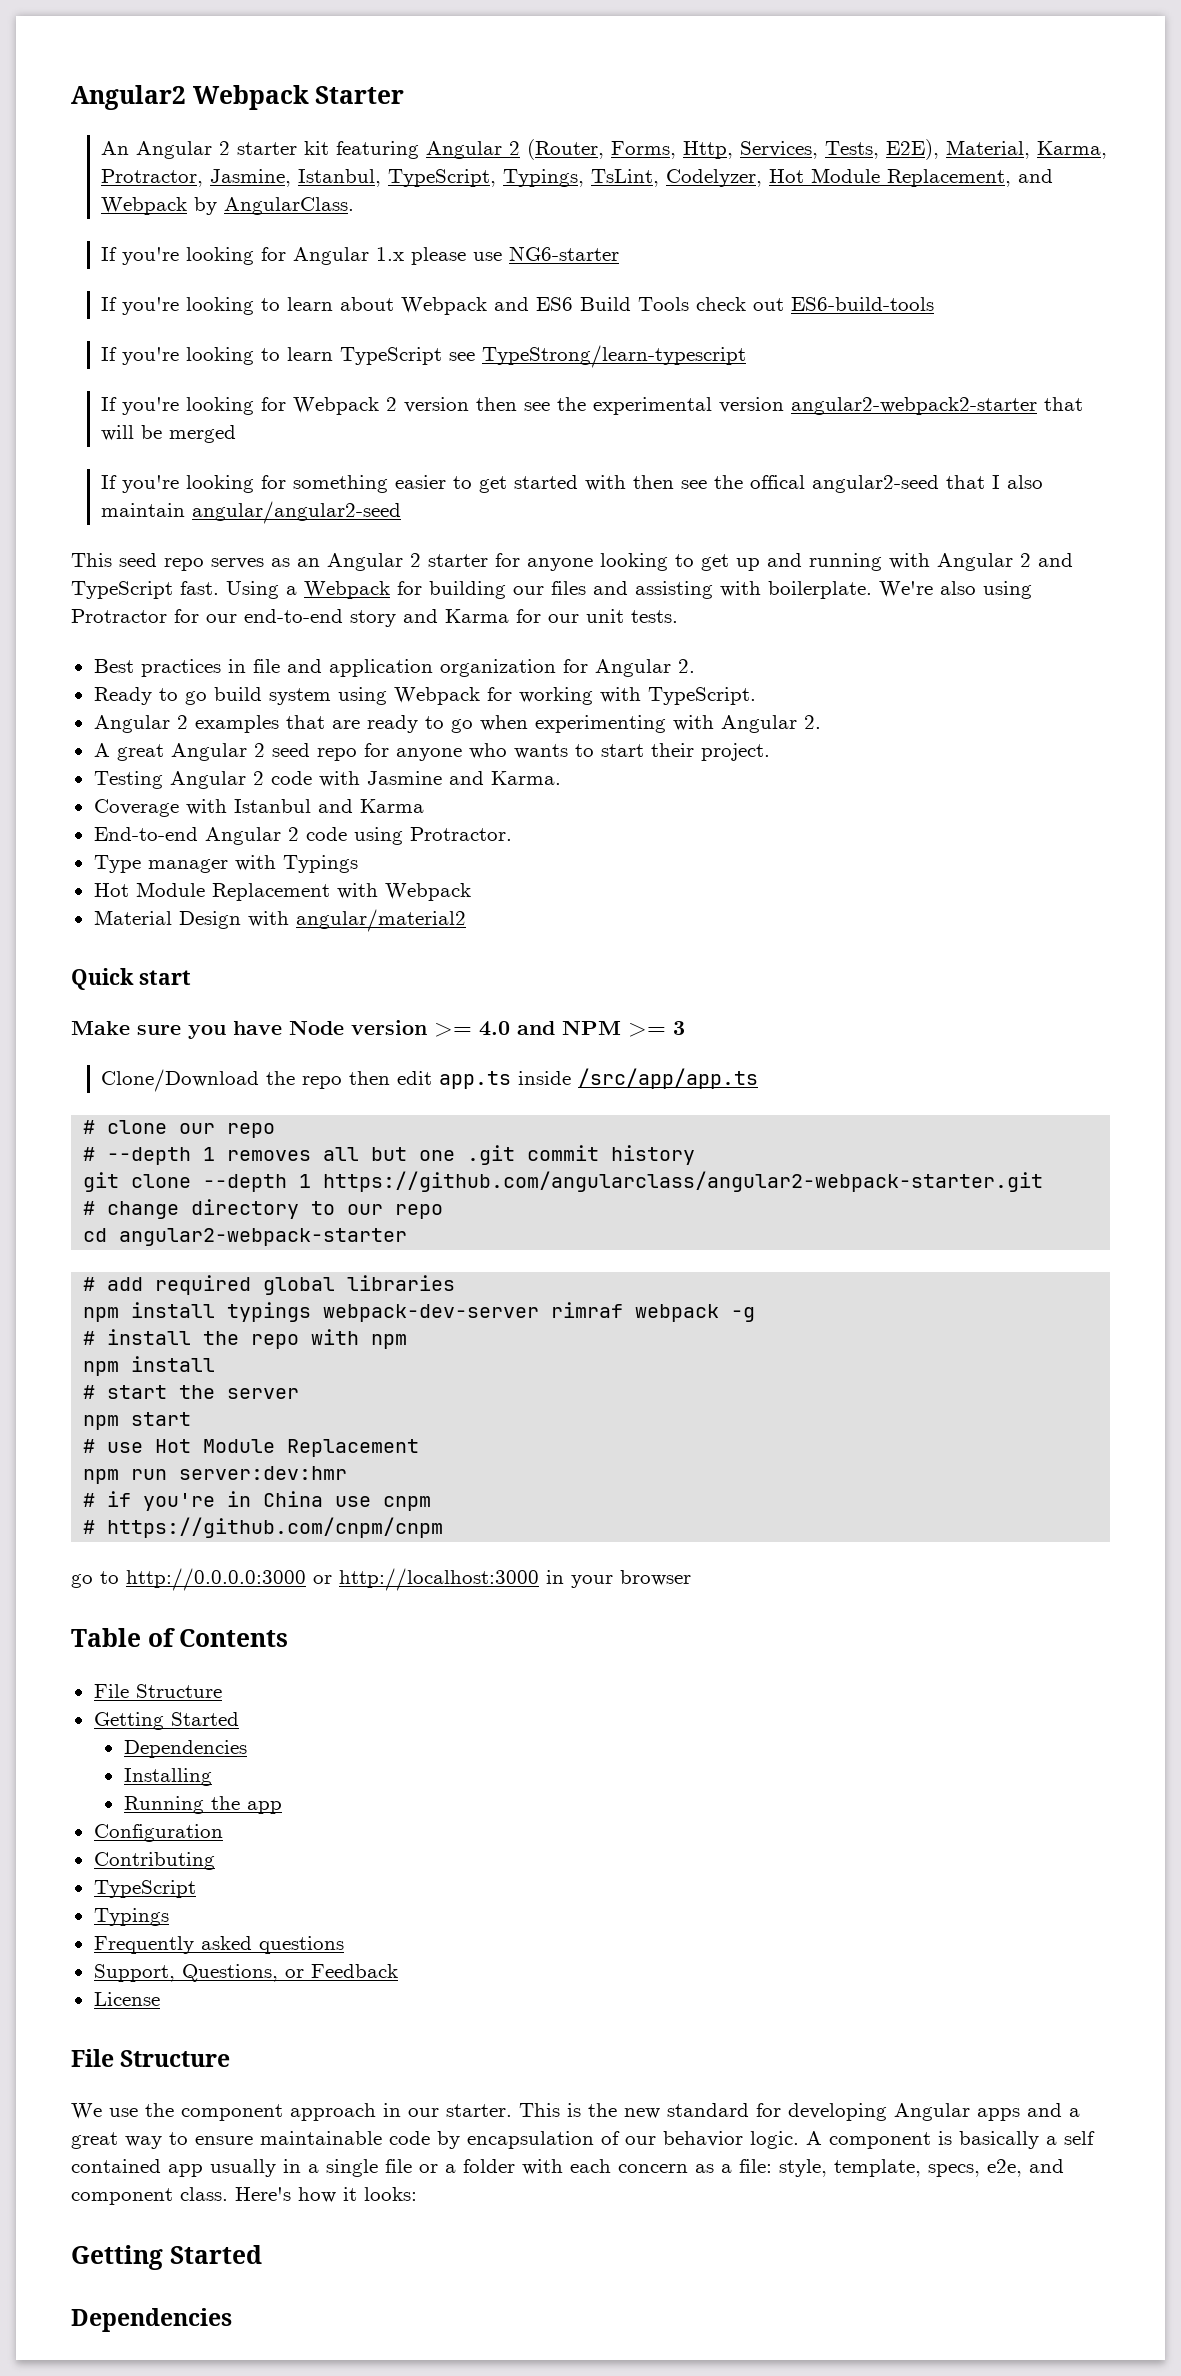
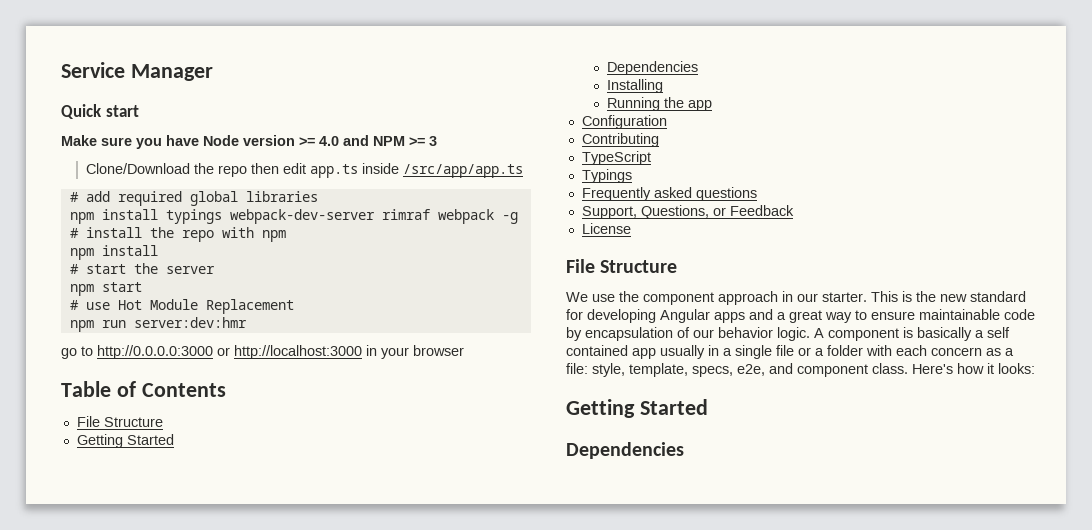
[71,85,405,110] [100,139,1107,160] [100,168,1053,187] [100,197,354,215] [100,246,619,265] [100,297,934,315] [100,345,746,368] [100,397,1083,415] [100,425,236,443] [100,475,1043,493] [100,501,401,524] [71,553,1073,571] [71,581,1032,599] [71,609,678,627] [93,659,695,677] [93,687,756,705] [93,715,821,733] [93,743,770,761] [93,771,561,789] [93,799,424,817] [93,827,512,845] [93,855,358,873] [93,882,471,901] [93,909,466,932] Angular2 Webpack Starter // An Angular 2 starter kit featuring Angular 2 (Router, Forms, Http, Services, Tests, E2E), Material, Karma, Protractor, Jasmine, Istanbul, TypeScript, Typings, TsLint, Codelyzer, Hot Module Replacement, and Webpack by AngularClass. // If you're looking for Angular 1.x please use NG6-starter // If you're looking to learn about Webpack and ES6 Build Tools check out ES6-build-tools // If you're looking to learn TypeScript see TypeStrong/learn-typescript // If you're looking for Webpack 2 version then see the experimental version angular2-webpack2-starter that will be merged // If you're looking for something easier to get started with then see the offical angular2-seed that I also maintain angular/angular2-seed // This seed repo serves as an Angular 2 starter for anyone looking to get up and running with Angular 2 and TypeScript fast. Using a Webpack for building our files and assisting with boilerplate. We're also using Protractor for our end-to-end story and Karma for our unit tests. // Best practices in file and application organization for Angular 2. // Ready to go build system using Webpack for working with TypeScript. // Angular 2 examples that are ready to go when experimenting with Angular 2. // A great Angular 2 seed repo for anyone who wants to start their project. // Testing Angular 2 code with Jasmine and Karma. // Coverage with Istanbul and Karma // End-to-end Angular 2 code using Protractor. // Type manager with Typings // Hot Module Replacement with Webpack // Material Design with angular/material2 -> [61,62,213,81] Service Manager
[83,1120,276,1138] [83,1145,696,1165] [83,1171,1044,1192] [83,1199,444,1219] [83,1228,408,1246] // # clone our repo // # --depth 1 removes all but one .git commit history // git clone --depth 1 https://github.com/angularclass/angular2-webpack-starter.git // # change directory to our repo // cd angular2-webpack-starter -> (524, 171) none
[83,1491,432,1511] [83,1517,444,1538] // # if you're in China use cnpm // # https://github.com/cnpm/cnpm -> (247, 322) none

